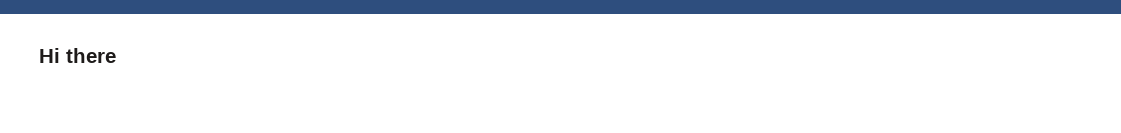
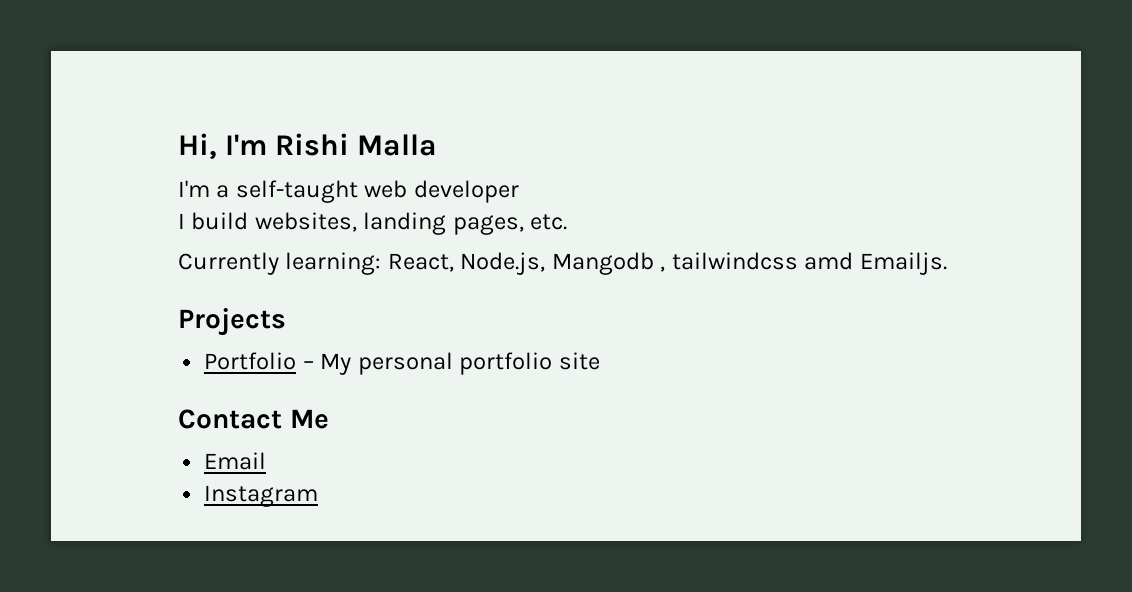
[39,48,116,63] Hi there -> [178,133,438,160] [178,180,519,203] [178,212,568,235] [178,252,947,275] [178,308,286,336] [204,352,600,375] [178,409,329,429] [204,452,267,470] [204,485,319,507] Hi, I'm Rishi Malla // I'm a self-taught web developer // I build websites, landing pages, etc. // Currently learning: React, Node.js, Mangodb , tailwindcss amd Emailjs. // Projects // Portfolio – My personal portfolio site // Contact Me // Email // Instagram

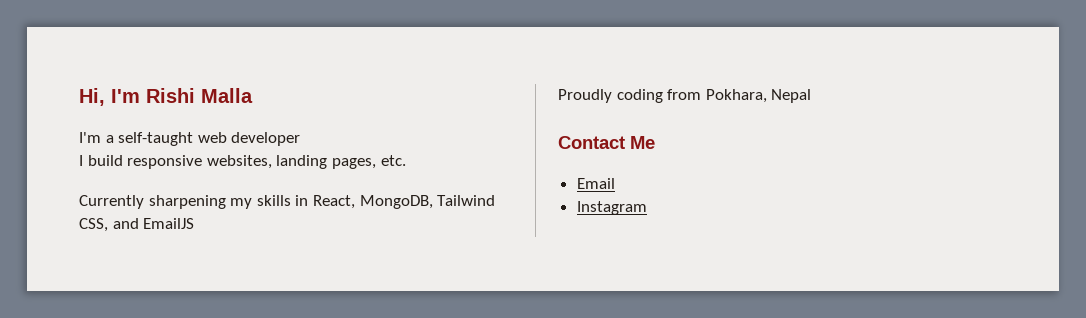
(249, 221) none -> [127,155,203,169] responsive
[285,252,947,275] [178,308,286,336] [204,352,600,375] learning: React, Node.js, Mangodb , tailwindcss amd Emailjs. // Projects // Portfolio – My personal portfolio site -> [148,195,496,209] [79,218,195,232] [558,89,812,103] sharpening my skills in React, MongoDB, Tailwind CSS, and EmailJS // Proudly coding from Pokhara, Nepal

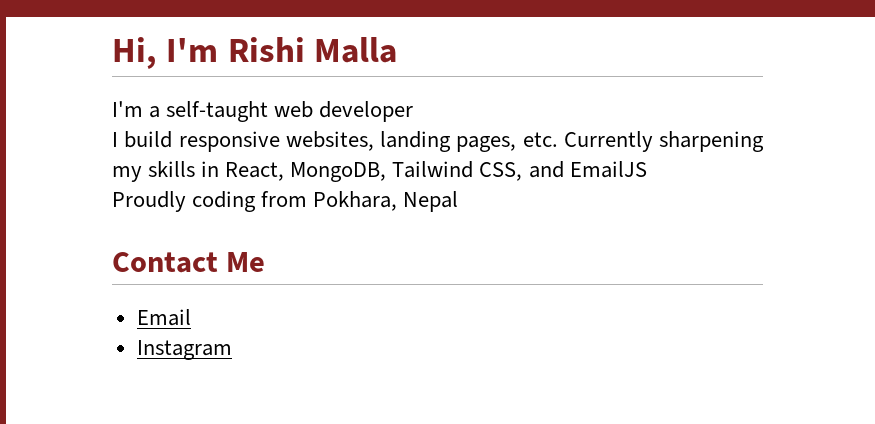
(406, 160) // -> (558, 139) none

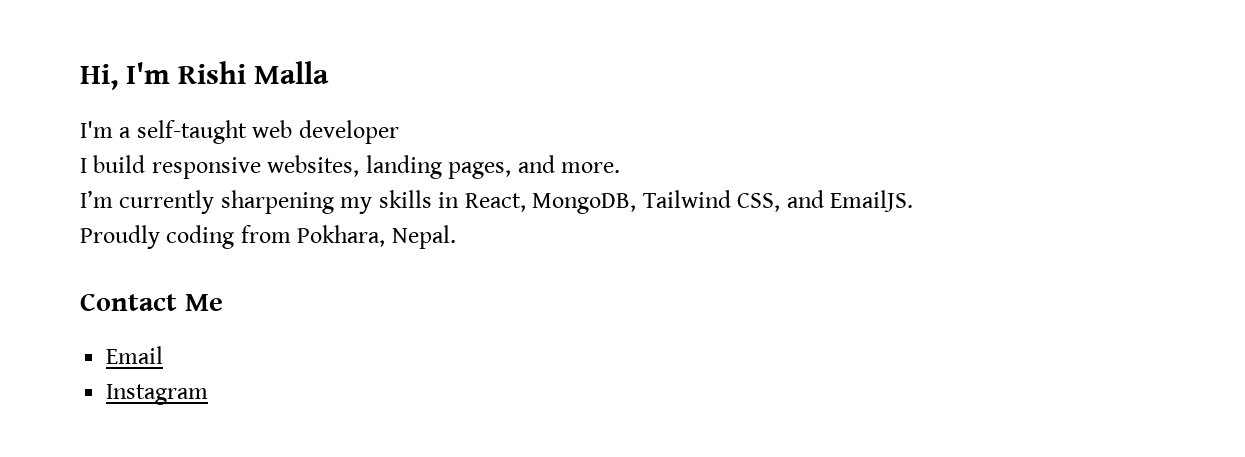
[522,131,653,152] etc. Currently -> [517,155,621,173] [80,190,215,214] and more. // I’m currently
[569,161,647,178] EmailJS -> [830,190,914,212] EmailJS.
[403,191,459,212] Nepal -> [391,225,456,249] Nepal.

